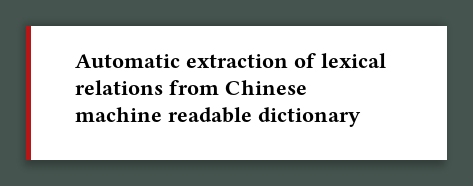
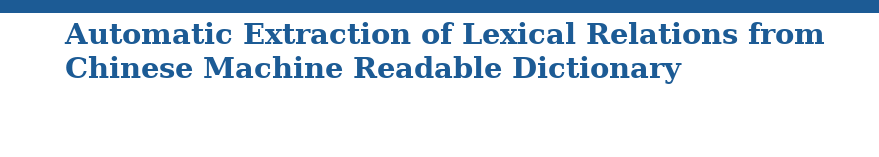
[186,53,386,68] [75,80,307,95] [75,107,361,127] extraction of lexical relations from Chinese machine readable dictionary -> [243,22,825,44] [65,56,682,84] Extraction of Lexical Relations from Chinese Machine Readable Dictionary

